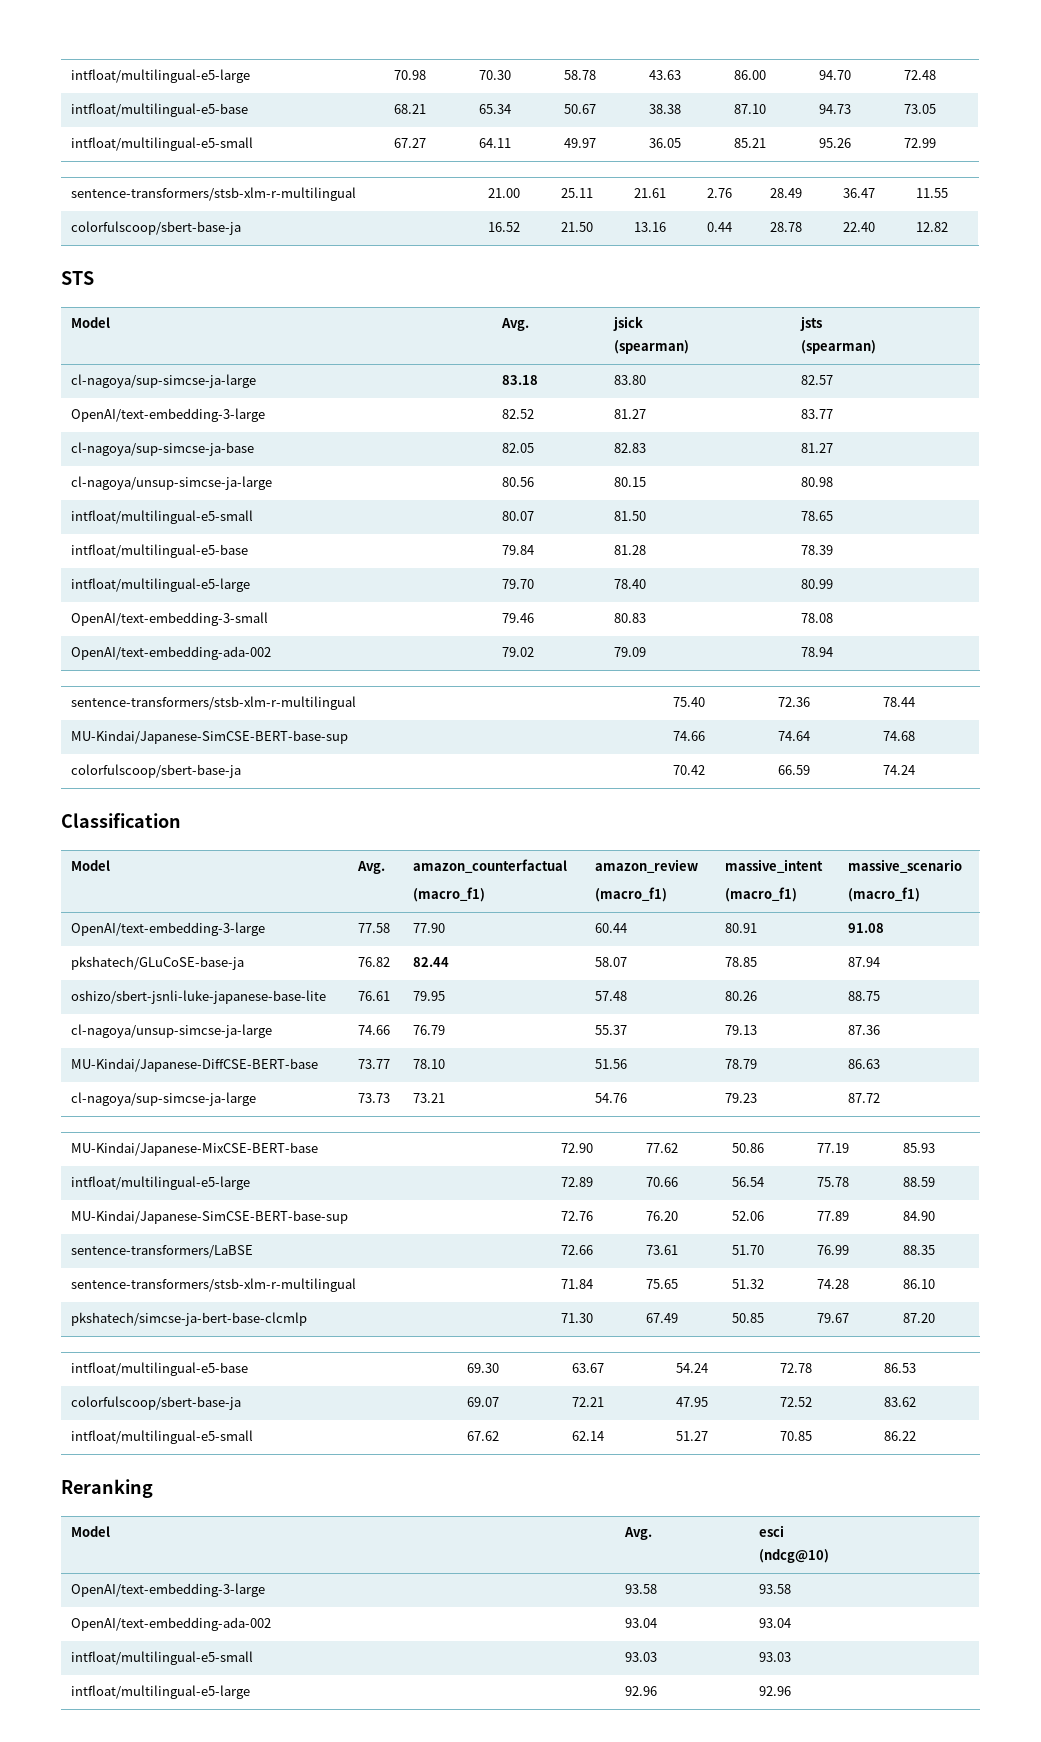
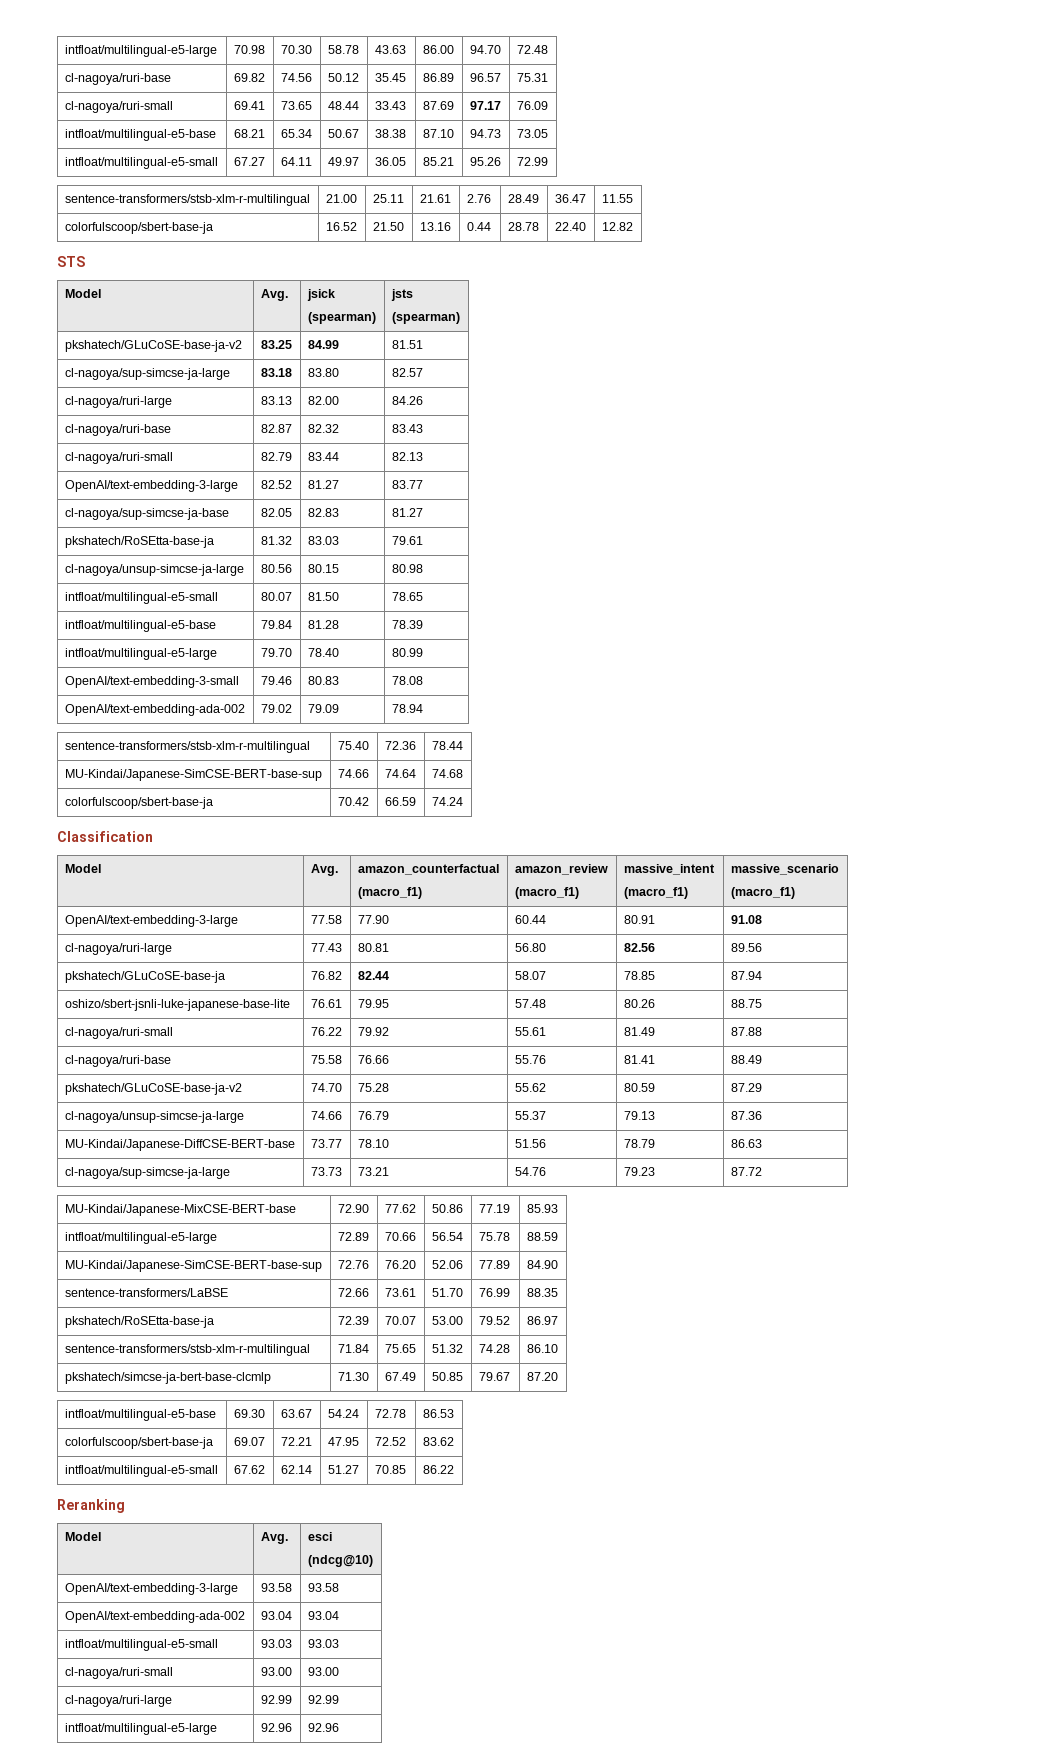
(937, 75) none -> [64,73,171,85] [233,73,265,82] [280,73,312,82] [327,73,359,82] [374,73,406,82] [422,73,454,82] [469,73,501,82] [516,73,548,82] [64,101,173,113] [233,101,265,110] [280,101,312,110] [327,101,359,110] [374,101,406,110] [422,101,454,110] [469,101,501,110] [516,101,548,110] // cl-nagoya/ruri-base | 69.82 | 74.56 | 50.12 | 35.45 | 86.89 | 96.57 | 75.31 // cl-nagoya/ruri-small | 69.41 | 73.65 | 48.44 | 33.43 | 87.69 | 97.17 | 76.09
(877, 347) none -> [64,340,242,352] [260,340,292,349] [307,340,339,349] [391,340,423,349] // pkshatech/GLuCoSE-base-ja-v2 | 83.25 | 84.99 | 81.51
(834, 380) none -> [64,396,172,408] [260,396,292,405] [307,396,339,405] [391,396,423,405] [64,424,171,436] [260,424,292,433] [307,424,339,433] [391,424,423,433] [64,452,173,464] [260,452,292,461] [307,452,339,461] [391,452,423,461] // cl-nagoya/ruri-large | 83.13 | 82.00 | 84.26 // cl-nagoya/ruri-base | 82.87 | 82.32 | 83.43 // cl-nagoya/ruri-small | 82.79 | 83.44 | 82.13
(834, 448) none -> [64,536,214,548] [260,536,292,545] [307,536,339,545] [391,536,423,545] // pkshatech/RoSEtta-base-ja | 81.32 | 83.03 | 79.61
(885, 928) none -> [64,943,172,955] [310,943,342,952] [357,943,389,952] [514,943,546,952] [623,943,655,952] [730,943,762,952] // cl-nagoya/ruri-large | 77.43 | 80.81 | 56.80 | 82.56 | 89.56
(881, 996) none -> [64,1027,173,1039] [310,1027,342,1036] [357,1027,389,1036] [514,1027,546,1036] [623,1027,655,1036] [730,1027,762,1036] [64,1055,171,1067] [310,1055,342,1064] [357,1055,389,1064] [514,1055,546,1064] [623,1055,655,1064] [730,1055,762,1064] [64,1083,242,1095] [310,1083,342,1092] [357,1083,389,1092] [514,1083,546,1092] [623,1083,655,1092] [730,1083,762,1092] // cl-nagoya/ruri-small | 76.22 | 79.92 | 55.61 | 81.49 | 87.88 // cl-nagoya/ruri-base | 75.58 | 76.66 | 55.76 | 81.41 | 88.49 // pkshatech/GLuCoSE-base-ja-v2 | 74.70 | 75.28 | 55.62 | 80.59 | 87.29
(936, 1250) none -> [64,1316,214,1328] [337,1316,369,1325] [384,1316,416,1325] [431,1316,463,1325] [478,1316,510,1325] [526,1316,558,1325] // pkshatech/RoSEtta-base-ja | 72.39 | 70.07 | 53.00 | 79.52 | 86.97
(792, 1657) none -> [64,1667,173,1679] [260,1667,292,1676] [307,1667,339,1676] [64,1695,172,1707] [260,1695,292,1704] [307,1695,339,1704] // cl-nagoya/ruri-small | 93.00 | 93.00 // cl-nagoya/ruri-large | 92.99 | 92.99

